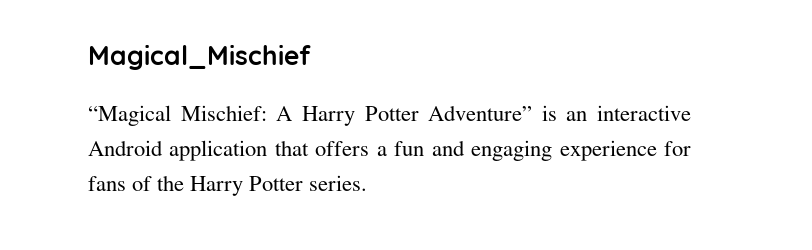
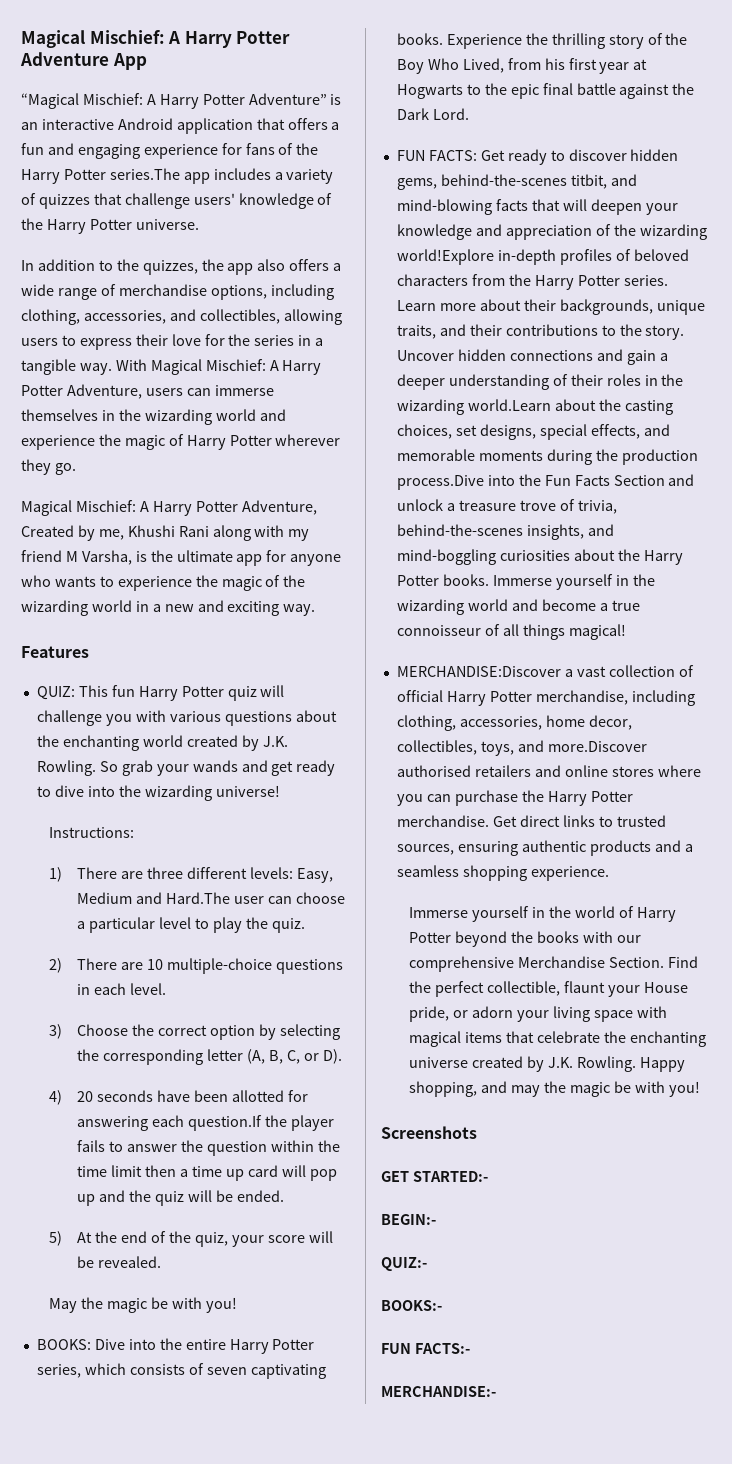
[88,44,311,70] Magical_Mischief -> [21,30,291,48] [20,52,147,70] Magical Mischief: A Harry Potter Adventure App
[309,175,368,191] series. -> [109,168,334,184] [21,193,333,209] [21,218,199,234] [21,259,342,275] [21,284,334,300] [21,309,342,325] [21,334,324,350] [21,359,322,375] [21,384,274,399] [21,409,286,425] [21,434,341,450] [21,459,76,475] [21,500,317,516] [21,525,310,541] [21,550,342,566] [21,575,306,591] [21,600,316,616] [21,646,89,658] [36,685,285,701] [36,710,337,726] [36,735,288,751] [36,760,336,776] [36,785,280,801] [49,827,135,838] [49,867,334,883] [77,892,346,904] [77,917,305,933] [49,958,344,974] [77,983,167,995] [49,1024,341,1040] [77,1049,342,1065] [49,1090,309,1105] [77,1115,335,1131] [77,1140,340,1156] [77,1165,337,1181] [77,1190,284,1206] [49,1231,333,1247] [77,1256,162,1268] [49,1297,237,1313] [36,1338,315,1354] [36,1363,326,1379] [396,33,688,49] [396,58,648,74] [396,83,695,99] [396,108,469,120] [396,149,679,165] [396,174,637,190] [396,199,678,215] [396,224,707,240] [396,249,689,265] [396,274,668,290] [396,299,705,315] [396,324,685,340] [396,349,668,365] [396,374,684,390] [396,399,673,415] [396,424,670,440] [396,449,698,465] [396,474,695,490] [396,499,617,514] [396,524,614,540] [396,549,683,565] [396,574,655,590] [396,599,640,615] [396,624,626,640] [396,665,694,677] [396,690,695,706] [396,715,632,731] [396,740,647,756] [396,765,701,777] [396,790,633,806] [396,815,666,827] [396,840,693,856] [396,865,609,881] [409,906,676,922] [409,931,641,947] [409,956,698,972] [409,981,688,997] [409,1006,667,1022] [409,1031,706,1047] [409,1056,685,1072] [409,1081,700,1097] [381,1126,477,1139] [381,1171,488,1182] [381,1214,436,1225] [381,1257,427,1271] [381,1300,442,1311] [381,1343,470,1354] [381,1386,496,1397] series.The app includes a variety of quizzes that challenge users' knowledge of the Harry Potter universe. // In addition to the quizzes, the app also offers a wide range of merchandise options, including clothing, accessories, and collectibles, allowing users to express their love for the series in a tangible way. With Magical Mischief: A Harry Potter Adventure, users can immerse themselves in the wizarding world and experience the magic of Harry Potter wherever they go. // Magical Mischief: A Harry Potter Adventure, Created by me, Khushi Rani along with my friend M Varsha, is the ultimate app for anyone who wants to experience the magic of the wizarding world in a new and exciting way. // Features // QUIZ: This fun Harry Potter quiz will challenge you with various questions about the enchanting world created by J.K. Rowling. So grab your wands and get ready to dive into the wizarding universe! // Instructions: // 1) There are three different levels: Easy, Medium and Hard.The user can choose a particular level to play the quiz. // 2) There are 10 multiple-choice questions in each level. // 3) Choose the correct option by selecting the corresponding letter (A, B, C, or D). // 4) 20 seconds have been allotted for answering each question.If the player fails to answer the question within the time limit then a time up card will pop up and the quiz will be ended. // 5) At the end of the quiz, your score will be revealed. // May the magic be with you! // BOOKS: Dive into the entire Harry Potter series, which consists of seven captivating books. Experience the thrilling story of the Boy Who Lived, from his first year at Hogwarts to the epic final battle against the Dark Lord. // FUN FACTS: Get ready to discover hidden gems, behind-the-scenes titbit, and mind-blowing facts that will deepen your knowledge and appreciation of the wizarding world!Explore in-depth profiles of beloved characters from the Harry Potter series. Learn more about their backgrounds, unique traits, and their contributions to the story. Uncover hidden connections and gain a deeper understanding of their roles in the wizarding world.Learn about the casting choices, set designs, special effects, and memorable moments during the production process.Dive into the Fun Facts Section and unlock a treasure trove of trivia, behind-the-scenes insights, and mind-boggling curiosities about the Harry Potter books. Immerse yourself in the wizarding world and become a true connoisseur of all things magical! // MERCHANDISE:Discover a vast collection of official Harry Potter merchandise, including clothing, accessories, home decor, collectibles, toys, and more.Discover authorised retailers and online stores where you can purchase the Harry Potter merchandise. Get direct links to trusted sources, ensuring authentic products and a seamless shopping experience. // Immerse yourself in the world of Harry Potter beyond the books with our comprehensive Merchandise Section. Find the perfect collectible, flaunt your House pride, or adorn your living space with magical items that celebrate the enchanting universe created by J.K. Rowling. Happy shopping, and may the magic be with you! // Screenshots // GET STARTED:- // BEGIN:- // QUIZ:- // BOOKS:- // FUN FACTS:- // MERCHANDISE:-

